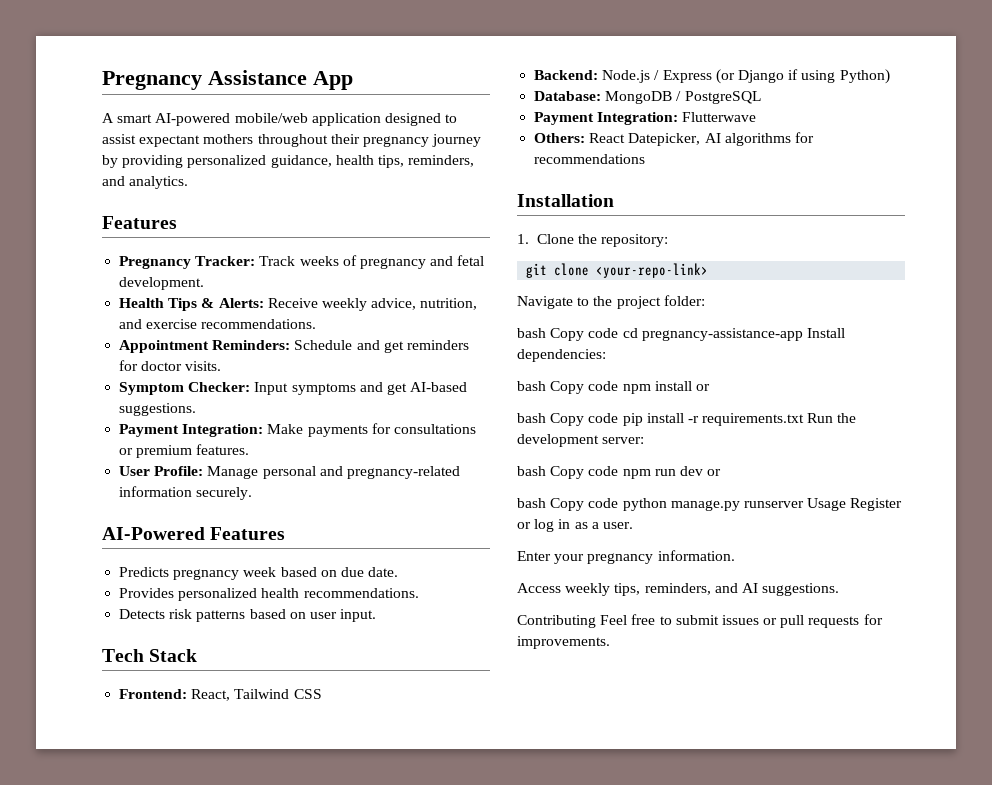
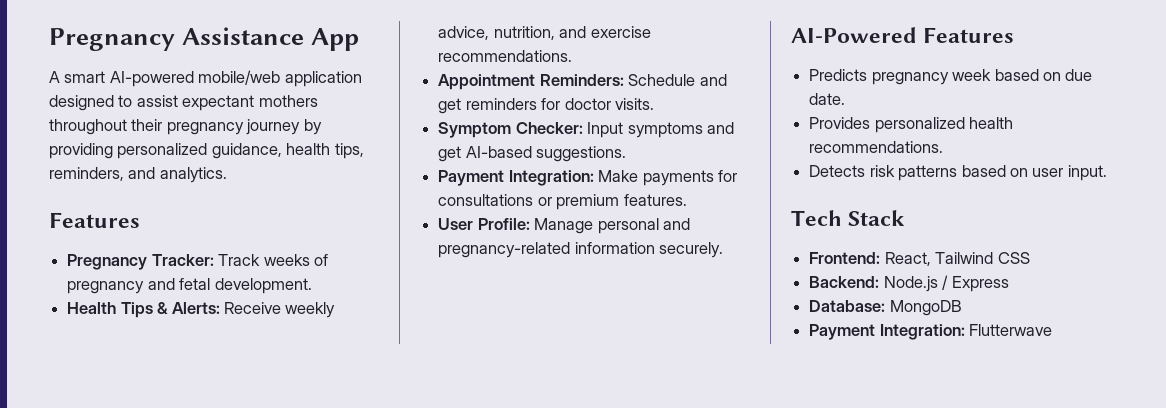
[715,69,890,84] (or Django if using Python) -> (1009, 284) none
[676,91,761,104] / PostgreSQL -> (962, 308) none
[534,132,814,146] [534,154,646,164] [517,194,614,207] [517,234,669,247] [526,263,709,278] [517,295,705,309] [517,328,845,341] [517,349,606,362] [517,381,710,394] [517,413,857,426] [517,434,645,447] [517,466,722,479] [517,498,903,511] [517,519,633,532] [517,550,735,564] [517,583,840,596] [517,614,883,628] [517,636,610,649] // Others: React Datepicker, AI algorithms for recommendations // Installation // 1. Clone the repository: // git clone <your-repo-link> // Navigate to the project folder: // bash Copy code cd pregnancy-assistance-app Install dependencies: // bash Copy code npm install or // bash Copy code pip install -r requirements.txt Run the development server: // bash Copy code npm run dev or // bash Copy code python manage.py runserver Usage Register or log in as a user. // Enter your pregnancy information. // Access weekly tips, reminders, and AI suggestions. // Contributing Feel free to submit issues or pull requests for improvements. -> (1053, 330) none

